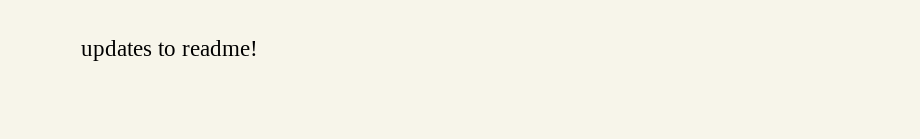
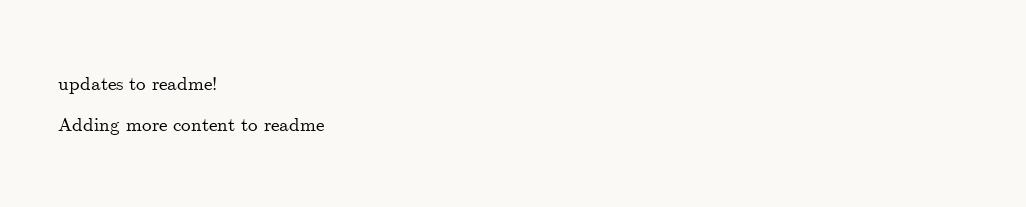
(259, 48) none -> [58,118,324,135] // Adding more content to readme

